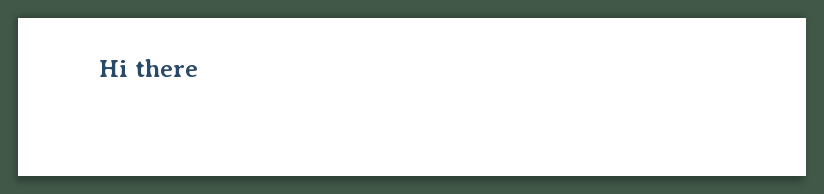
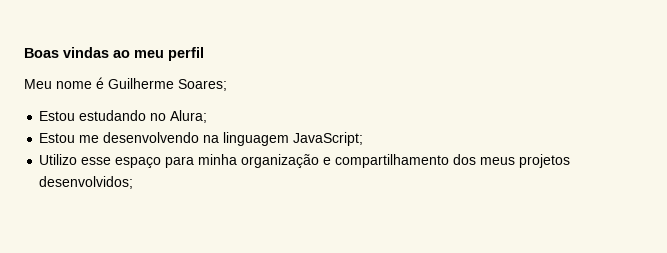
[99,59,198,77] Hi there -> [24,47,204,61] [24,77,227,91] [39,110,208,123] [39,132,364,146] [39,154,571,168] [39,176,134,189] Boas vindas ao meu perfil // Meu nome é Guilherme Soares; // Estou estudando no Alura; // Estou me desenvolvendo na linguagem JavaScript; // Utilizo esse espaço para minha organização e compartilhamento dos meus projetos desenvolvidos;

